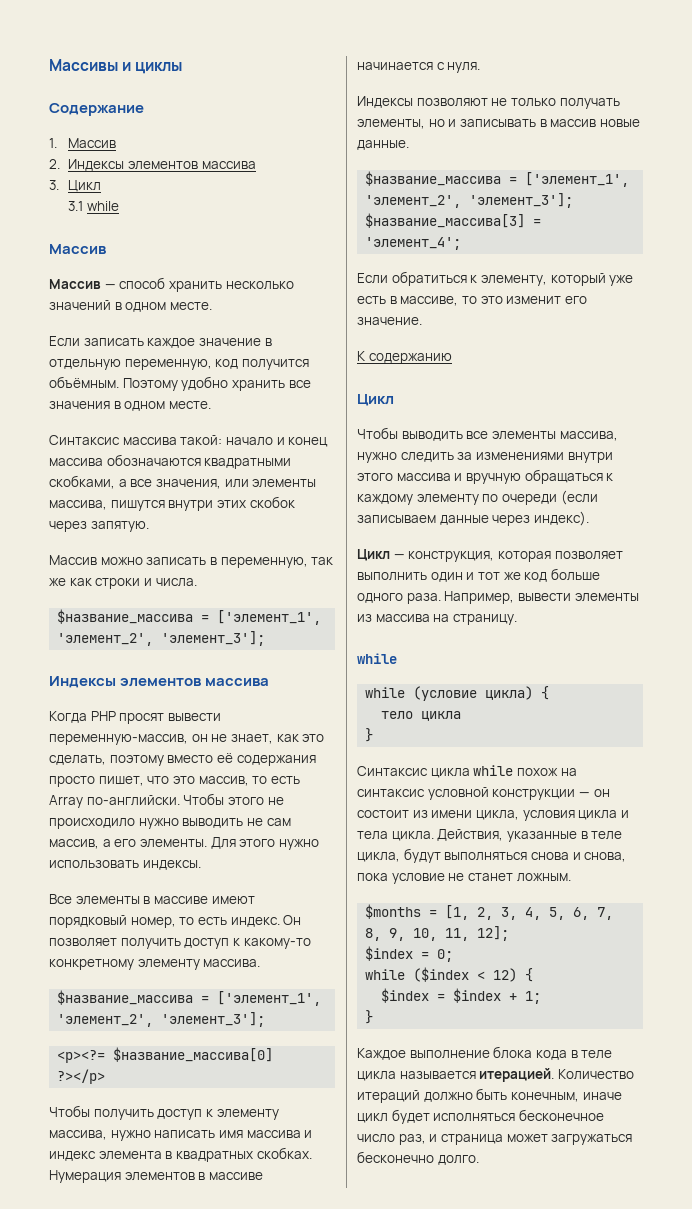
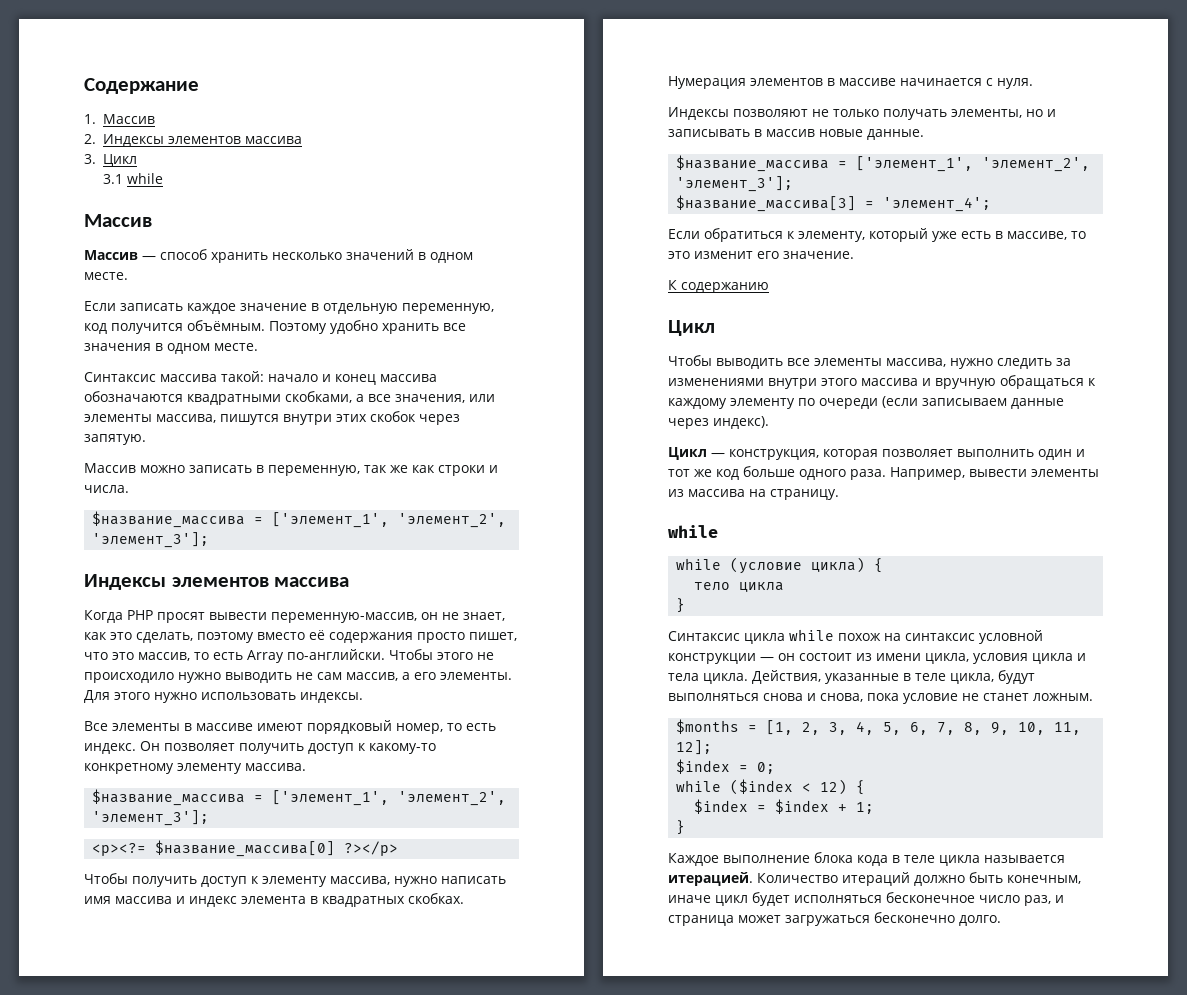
[49,59,183,74] Массивы и циклы // -> (84, 86) none

